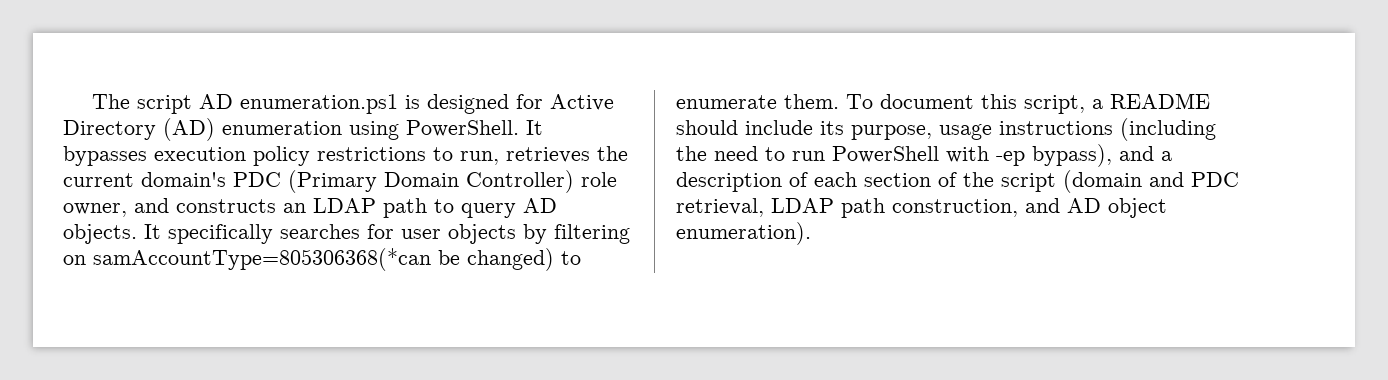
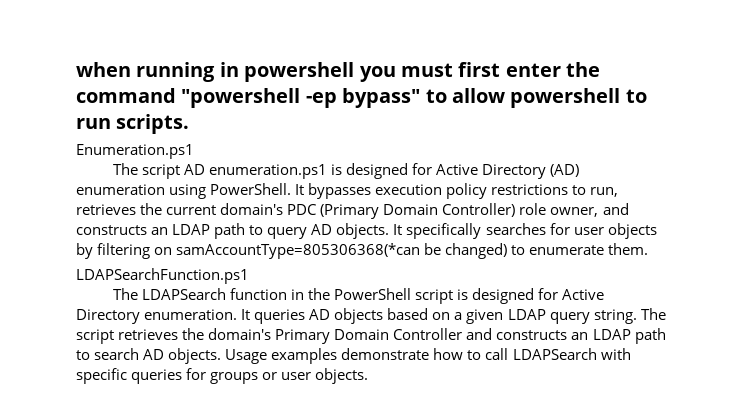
(92, 101) none -> [76,62,601,82] [76,88,647,108] [76,114,190,134] [76,144,194,159] when running in powershell you must first enter the command "powershell -ep bypass" to allow powershell to run scripts. // Enumeration.ps1 //
[846,93,1210,114] [676,118,1216,141] [676,144,1172,167] [676,170,1239,193] [676,198,1167,218] [676,222,811,245] To document this script, a README should include its purpose, usage instructions (including the need to run PowerShell with -ep bypass), and a description of each section of the script (domain and PDC retrieval, LDAP path construction, and AD object enumeration). -> [76,268,249,284] [112,288,605,304] [76,308,666,324] [76,328,666,344] [76,348,631,364] [76,368,369,384] // LDAPSearchFunction.ps1 // The LDAPSearch function in the PowerShell script is designed for Active Directory enumeration. It queries AD objects based on a given LDAP query string. The script retrieves the domain's Primary Domain Controller and constructs an LDAP path to search AD objects. Usage examples demonstrate how to call LDAPSearch with specific queries for groups or user objects.

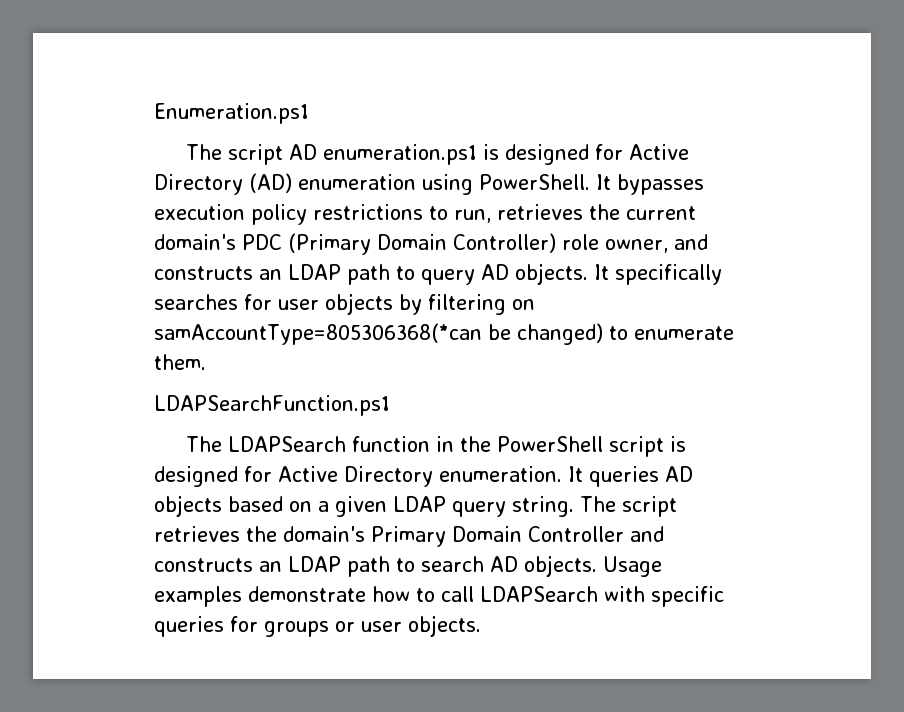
[76,62,601,82] [76,88,647,108] [76,114,190,134] when running in powershell you must first enter the command "powershell -ep bypass" to allow powershell to run scripts. // -> (154, 113) none

